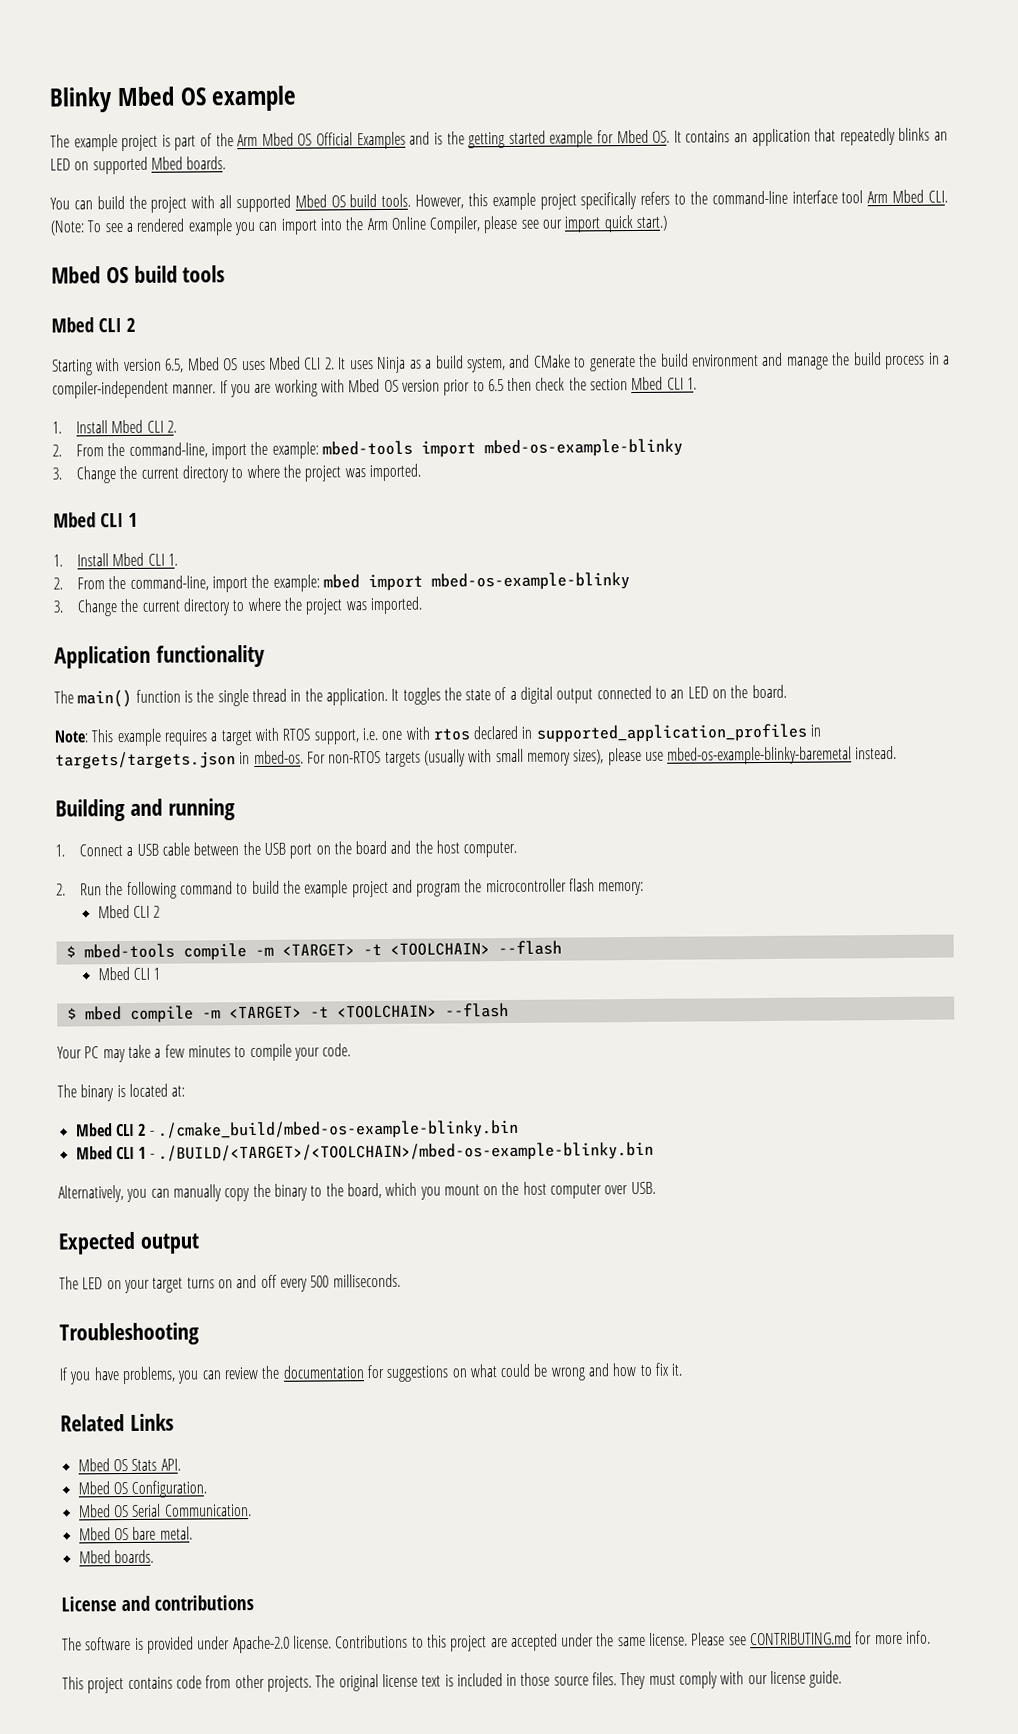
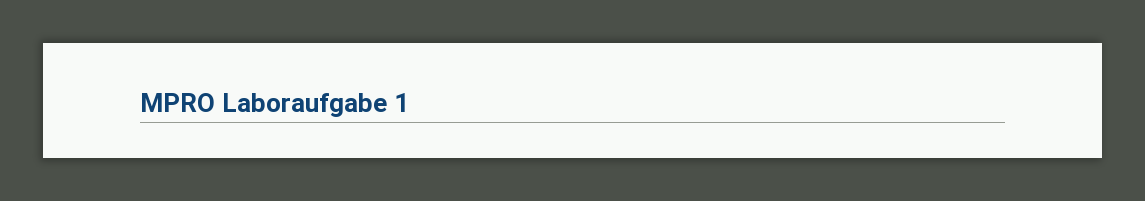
[49,85,298,113] [50,127,949,152] [50,156,227,175] [50,189,949,213] [50,215,669,236] [51,265,226,284] [51,317,136,333] [52,352,950,376] [52,376,698,399] [52,419,177,434] [52,438,683,460] [52,463,421,484] [53,512,138,528] [53,552,178,567] [53,572,630,593] [53,596,423,617] [54,644,265,669] [54,684,787,708] [54,723,822,747] [55,745,898,770] [55,798,235,822] [55,840,518,859] [56,878,645,900] [97,904,161,919] [65,940,562,961] [97,966,161,981] [66,1003,509,1023] [57,1043,352,1063] [57,1083,186,1102] [75,1119,519,1140] [75,1141,654,1163] [58,1181,656,1203] [58,1231,200,1255] [59,1273,401,1294] [59,1322,199,1346] [59,1362,684,1385] [60,1413,174,1432] [77,1458,181,1472] [77,1480,208,1498] [77,1503,252,1518] [78,1526,193,1541] [78,1549,154,1564] [61,1595,254,1612] [62,1630,932,1654] [62,1670,843,1694] Blinky Mbed OS example // The example project is part of the Arm Mbed OS Official Examples and is the getting started example for Mbed OS. It contains an application that repeatedly blinks an LED on supported Mbed boards. // You can build the project with all supported Mbed OS build tools. However, this example project specifically refers to the command-line interface tool Arm Mbed CLI. (Note: To see a rendered example you can import into the Arm Online Compiler, please see our import quick start.) // Mbed OS build tools // Mbed CLI 2 // Starting with version 6.5, Mbed OS uses Mbed CLI 2. It uses Ninja as a build system, and CMake to generate the build environment and manage the build process in a compiler-independent manner. If you are working with Mbed OS version prior to 6.5 then check the section Mbed CLI 1. // 1. Install Mbed CLI 2. // 2. From the command-line, import the example: mbed-tools import mbed-os-example-blinky // 3. Change the current directory to where the project was imported. // Mbed CLI 1 // 1. Install Mbed CLI 1. // 2. From the command-line, import the example: mbed import mbed-os-example-blinky // 3. Change the current directory to where the project was imported. // Application functionality // The main() function is the single thread in the application. It toggles the state of a digital output connected to an LED on the board. // Note: This example requires a target with RTOS support, i.e. one with rtos declared in supported_application_profiles in targets/targets.json in mbed-os. For non-RTOS targets (usually with small memory sizes), please use mbed-os-example-blinky-baremetal instead. // Building and running // 1. Connect a USB cable between the USB port on the board and the host computer. // 2. Run the following command to build the example project and program the microcontroller flash memory: // Mbed CLI 2 // $ mbed-tools compile -m <TARGET> -t <TOOLCHAIN> --flash // Mbed CLI 1 // $ mbed compile -m <TARGET> -t <TOOLCHAIN> --flash // Your PC may take a few minutes to compile your code. // The binary is located at: // Mbed CLI 2 - ./cmake_build/mbed-os-example-blinky.bin // Mbed CLI 1 - ./BUILD/<TARGET>/<TOOLCHAIN>/mbed-os-example-blinky.bin // Alternatively, you can manually copy the binary to the board, which you mount on the host computer over USB. // Expected output // The LED on your target turns on and off every 500 milliseconds. // Troubleshooting // If you have problems, you can review the documentation for suggestions on what could be wrong and how to fix it. // Related Links // Mbed OS Stats API. // Mbed OS Configuration. // Mbed OS Serial Communication. // Mbed OS bare metal. // Mbed boards. // License and contributions // The software is provided under Apache-2.0 license. Contributions to this project are accepted under the same license. Please see CONTRIBUTING.md for more info. // This project contains code from other projects. The original license text is included in those source files. They must comply with our license guide. -> [140,93,410,117] MPRO Laboraufgabe 1

